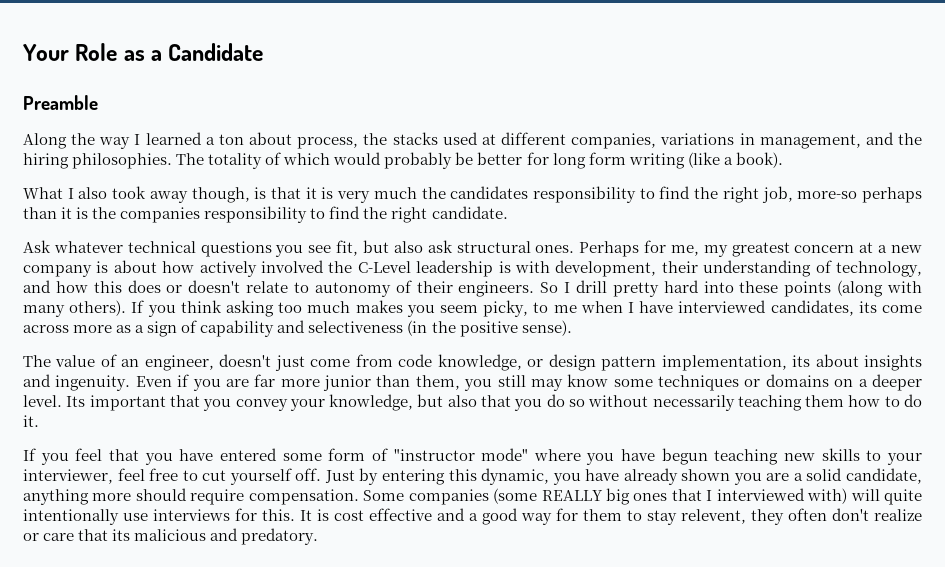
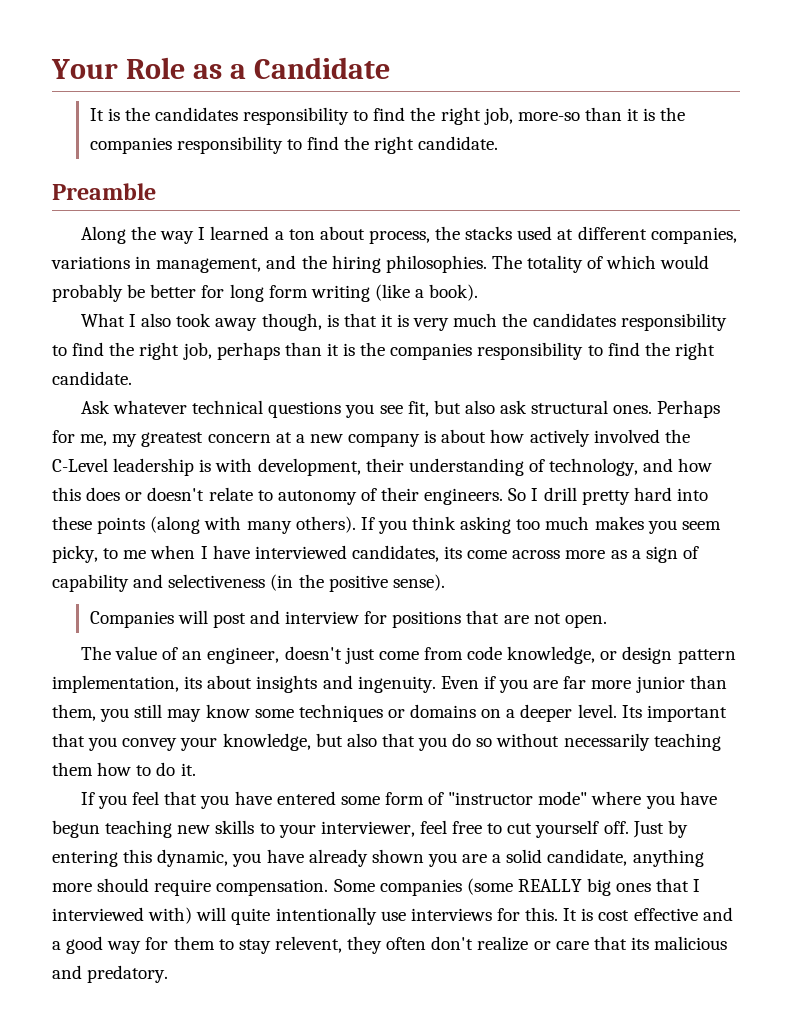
(264, 52) none -> [89,107,686,125] [89,136,499,154] // It is the candidates responsibility to find the right job, more-so than it is the companies responsibility to find the right candidate.
[797,191,858,199] more-so -> (212, 351) none
(572, 328) none -> [89,610,607,628] // Companies will post and interview for positions that are not open.

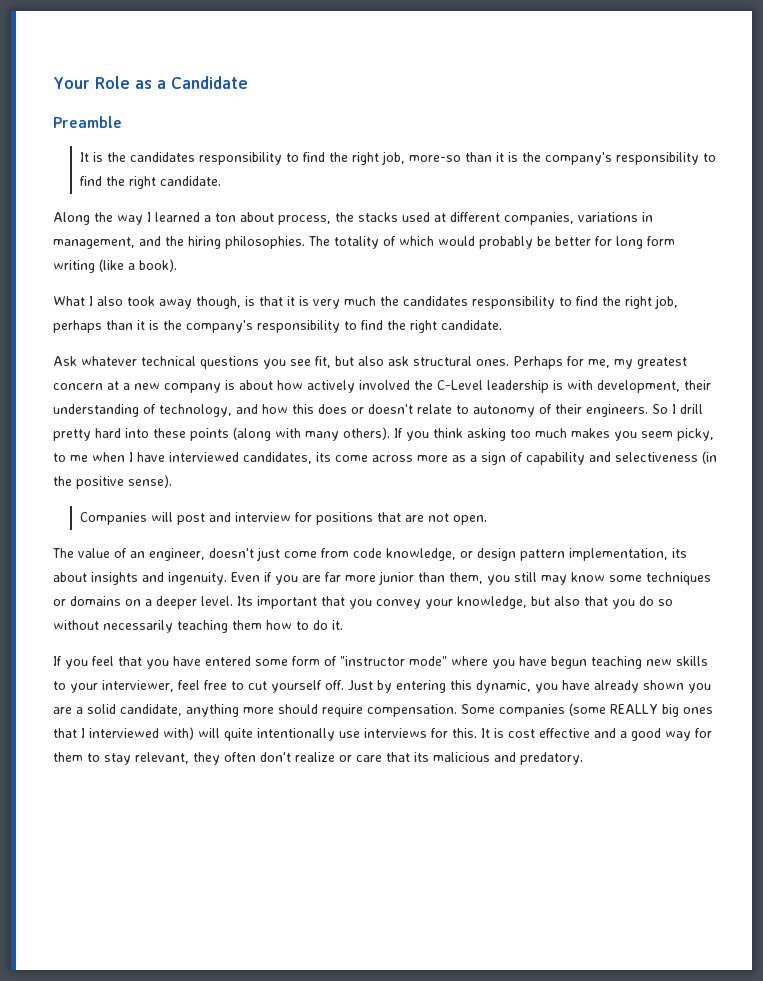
(391, 68) none -> [53,116,122,128] // Preamble
[89,136,499,154] [52,183,156,200] companies responsibility to find the right candidate. // Preamble -> [545,152,717,165] [80,176,222,189] company's responsibility to find the right candidate.
[390,343,473,360] companies -> [186,320,253,333] company's
[274,936,342,953] relevent, -> [135,752,189,764] relevant,

